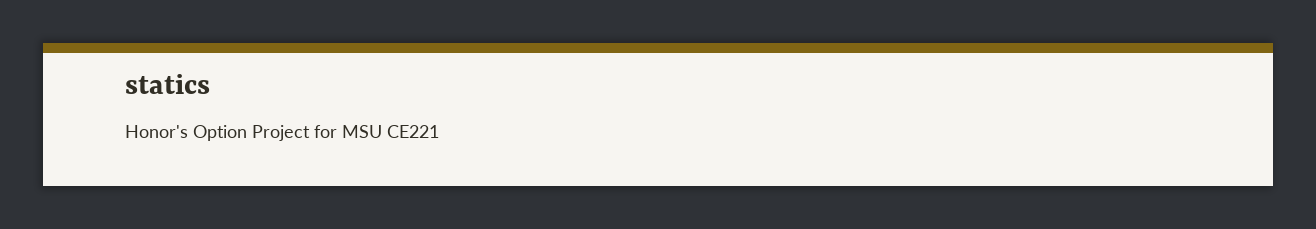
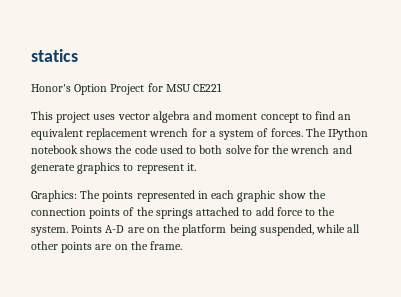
(439, 131) none -> [31,111,352,123] [31,128,369,140] [31,145,352,154] [31,162,196,174] [31,190,326,202] [31,207,336,219] [31,224,361,236] [31,241,183,253] // This project uses vector algebra and moment concept to find an equivalent replacement wrench for a system of forces. The IPython notebook shows the code used to both solve for the wrench and generate graphics to represent it. // Graphics: The points represented in each graphic show the connection points of the springs attached to add force to the system. Points A-D are on the platform being suspended, while all other points are on the frame.

